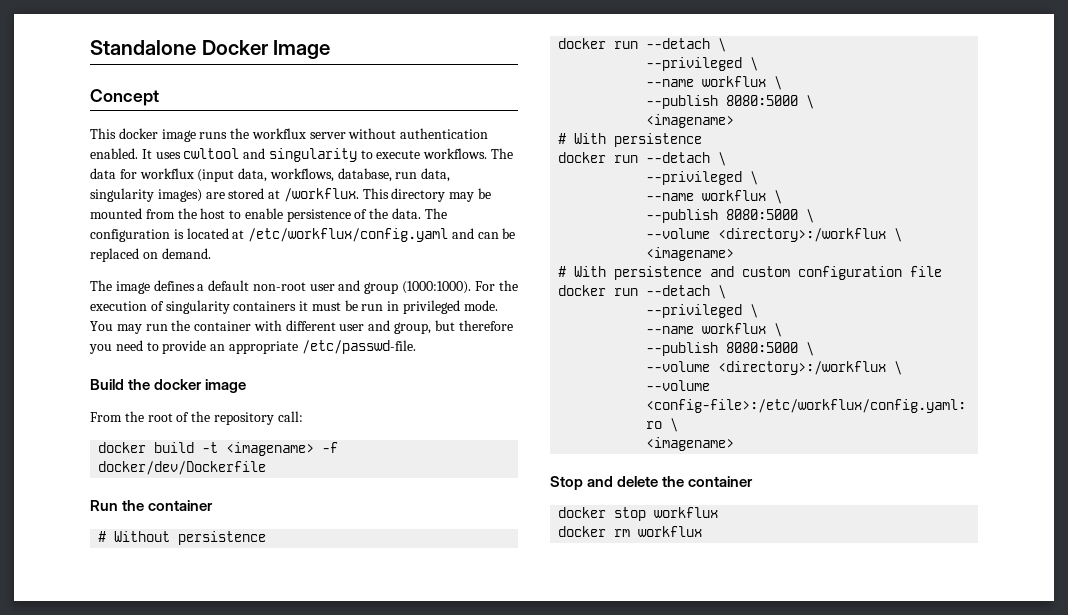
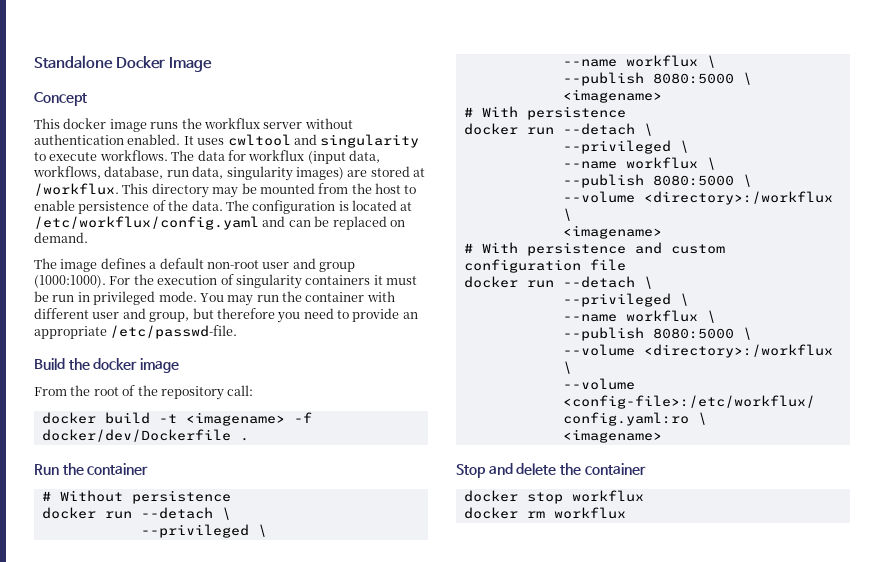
(267, 468) none -> [239,438,249,441] .

